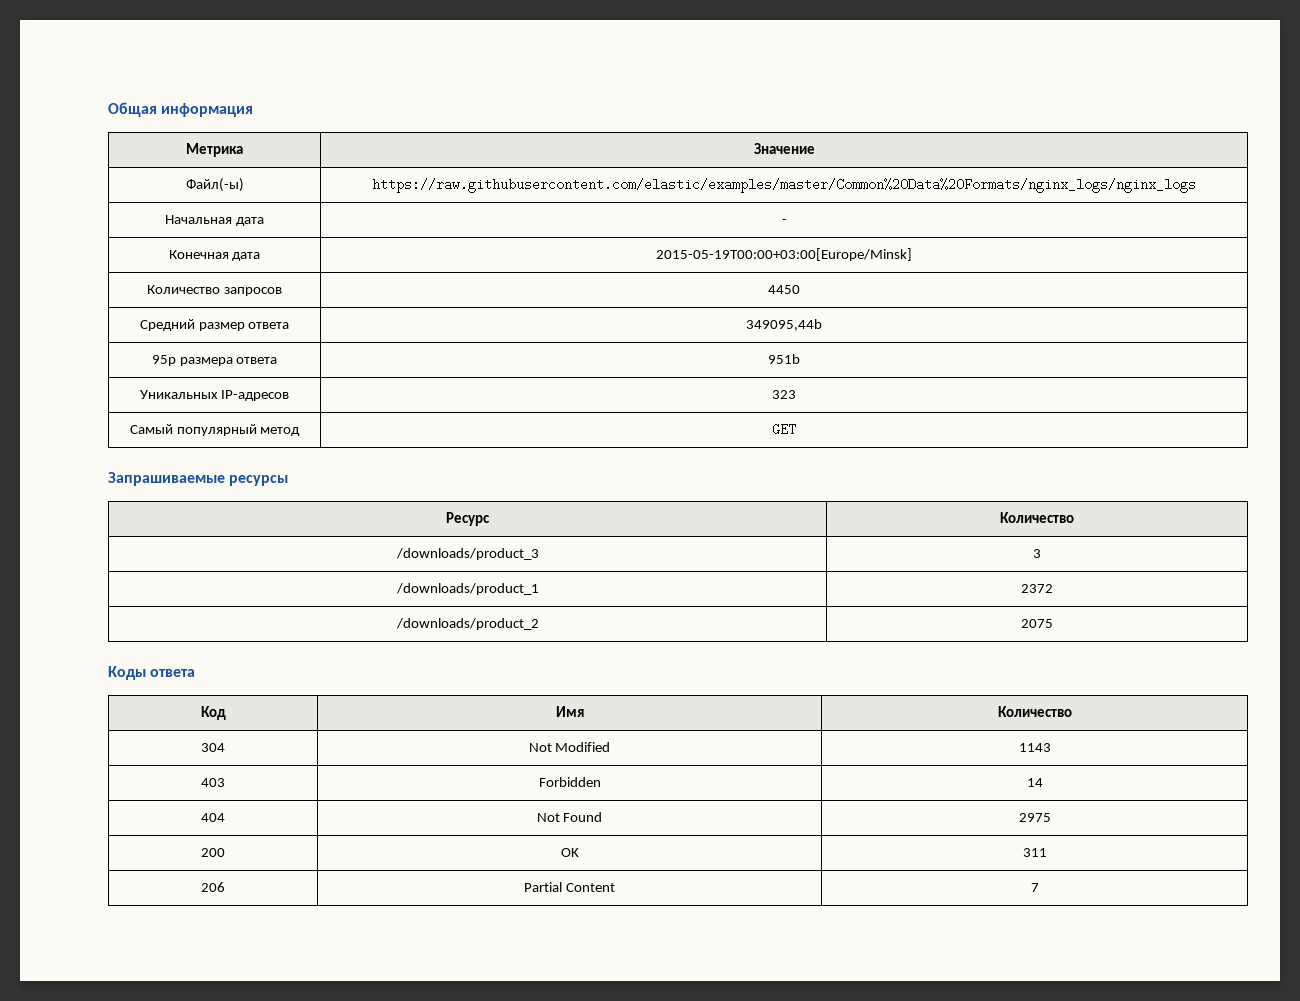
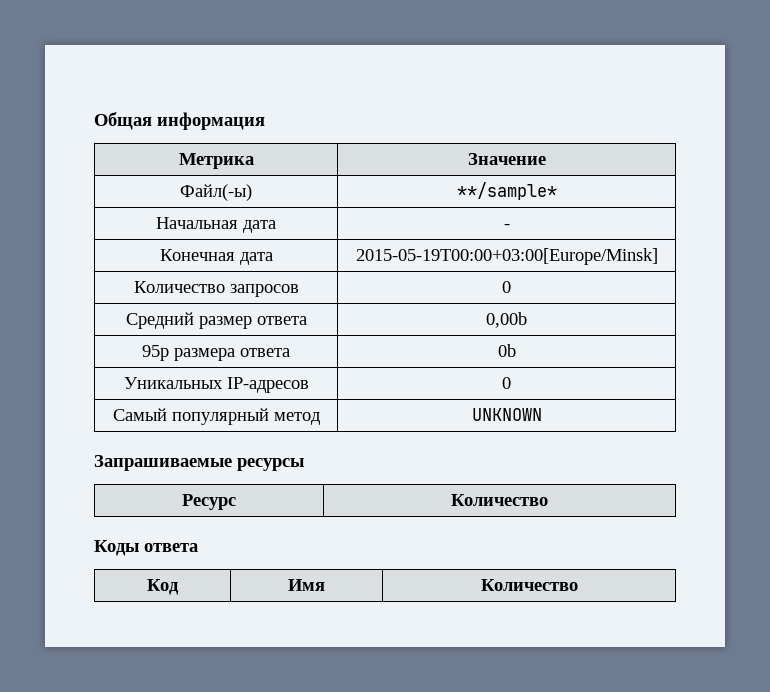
[372,178,1196,193] https://raw.githubusercontent.com/elastic/examples/master/Common%20Data%20Formats/nginx_logs/nginx_logs -> [456,182,557,200] **/sample*
[767,285,800,294] 4450 -> [502,281,511,293] 0
[745,319,822,331] 349095,44b -> [486,312,527,328] 0,00b
[767,354,800,364] 951b -> [497,344,516,357] 0b
[771,390,796,399] 323 -> [502,377,511,389] 0
[771,423,796,436] GET -> [471,408,542,421] UNKNOWN
[395,548,539,560] [1033,549,1041,558] [395,583,539,595] [1021,584,1053,593] [395,618,539,630] [1021,619,1053,628] // /downloads/product_3 | 3 // /downloads/product_1 | 2372 // /downloads/product_2 | 2075 -> (548, 500) none
[201,743,225,752] [528,742,611,752] [1018,743,1051,752] [201,778,225,787] [538,777,601,787] [1026,778,1043,787] [201,813,225,822] [536,812,603,822] [1018,813,1051,822] [201,848,225,857] [560,848,579,857] [1022,848,1047,857] [201,882,225,892] [524,882,615,892] [1030,883,1039,892] // 304 | Not Modified | 1143 // 403 | Forbidden | 14 // 404 | Not Found | 2975 // 200 | OK | 311 // 206 | Partial Content | 7 -> (578, 585) none

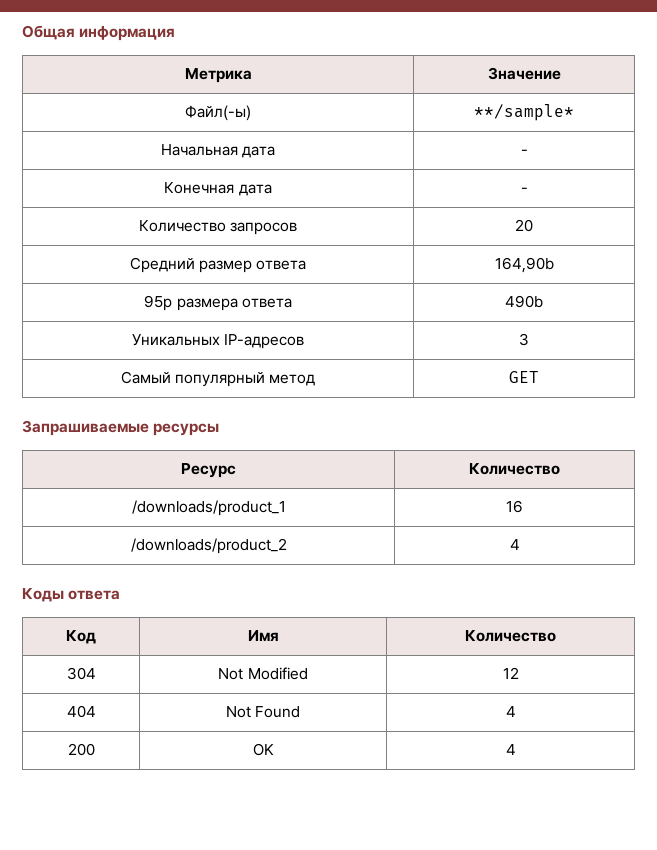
[355,248,658,265] 2015-05-19T00:00+03:00[Europe/Minsk] -> [520,187,528,193] -
[502,281,511,293] 0 -> [515,219,533,232] 20
[486,312,527,328] 0,00b -> [494,257,554,273] 164,90b
[497,344,516,357] 0b -> [505,295,543,308] 490b
[502,377,511,389] 0 -> [519,333,529,346] 3
[471,408,542,421] UNKNOWN -> [509,371,539,383] GET
(548, 500) none -> [131,500,286,516] [506,500,523,513] [130,538,287,554] [509,539,520,550] // /downloads/product_1 | 16 // /downloads/product_2 | 4
(578, 585) none -> [66,667,96,680] [218,667,308,680] [502,667,519,679] [66,705,96,718] [225,706,301,718] [505,706,516,717] [67,743,95,756] [252,743,274,756] [505,744,516,755] // 304 | Not Modified | 12 // 404 | Not Found | 4 // 200 | OK | 4

